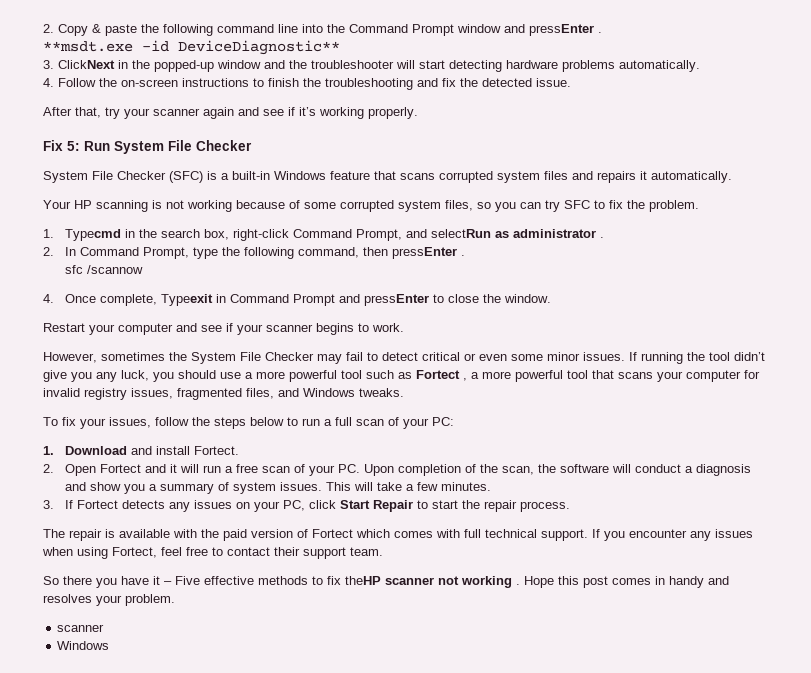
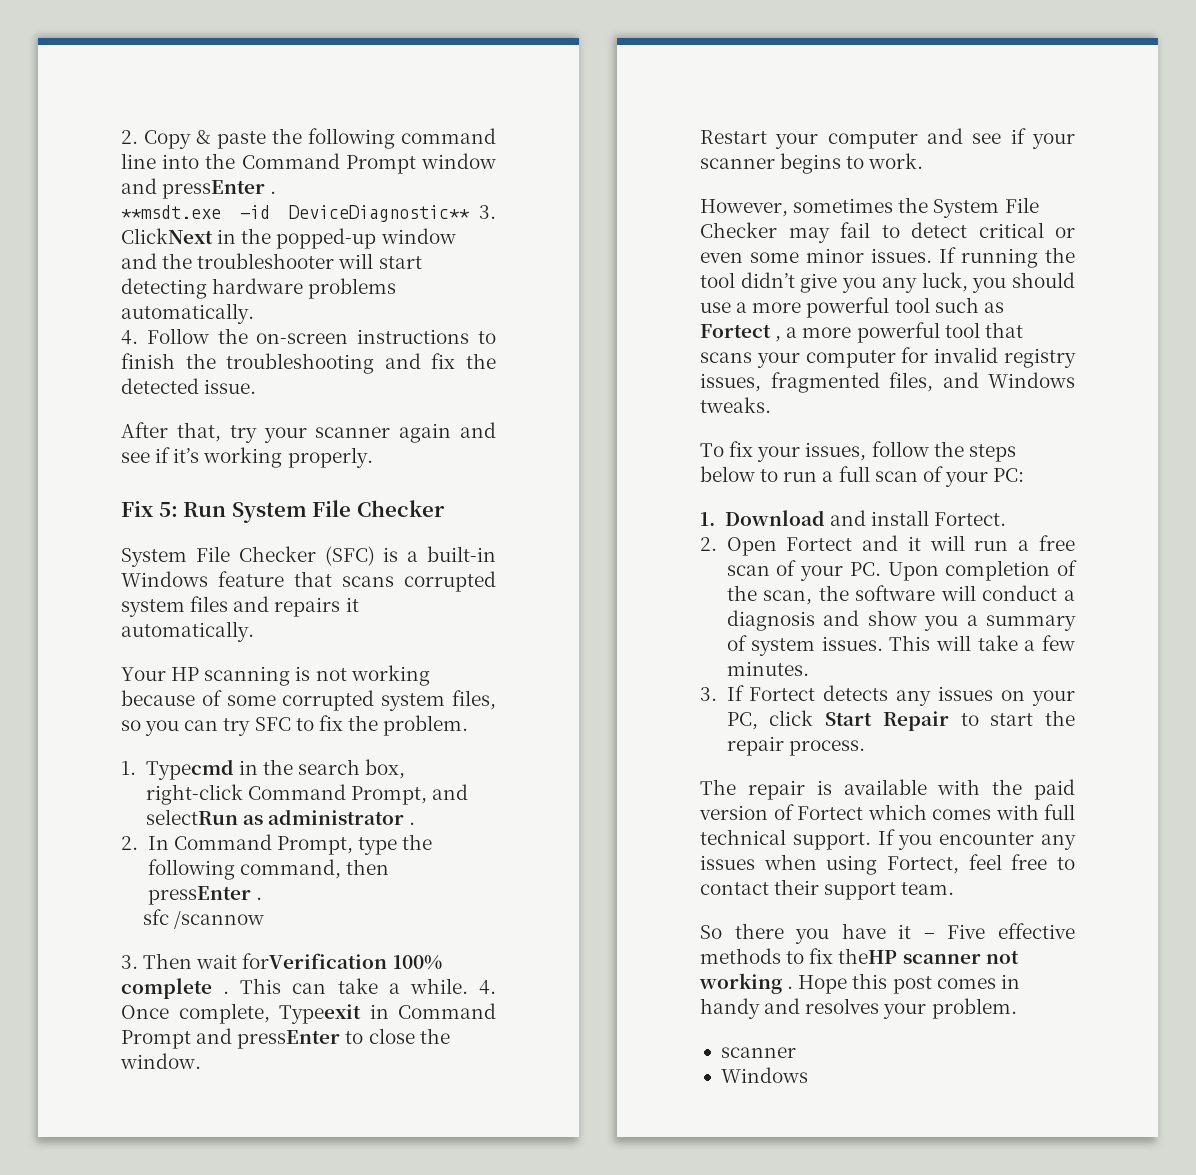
(340, 47) // -> (471, 213) none
(143, 269) none -> [121,953,442,970] [121,978,468,999] 3. Then wait forVerification 100% complete . This can take a while.

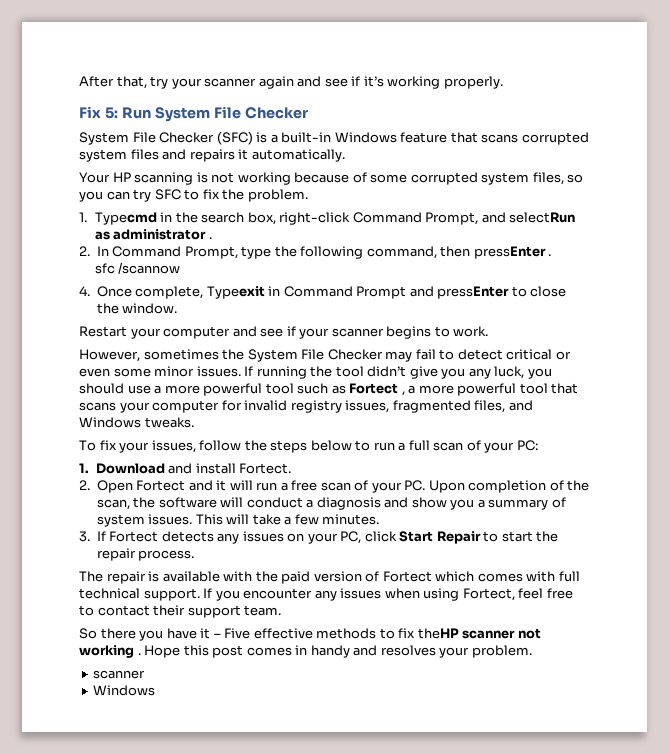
[121,128,496,149] [121,153,497,174] [121,178,277,199] [121,205,497,222] [121,228,456,249] [121,253,422,269] [121,278,397,299] [121,303,254,324] [121,328,497,345] [121,353,497,374] [121,378,257,394] 2. Copy & paste the following command line into the Command Prompt window and pressEnter . // **msdt.exe -id DeviceDiagnostic** 3. ClickNext in the popped-up window and the troubleshooter will start detecting hardware problems automatically. // 4. Follow the on-screen instructions to finish the troubleshooting and fix the detected issue. // -> (79, 81) none
[121,953,442,970] [121,978,468,999] 3. Then wait forVerification 100% complete . This can take a while. -> (181, 268) none

